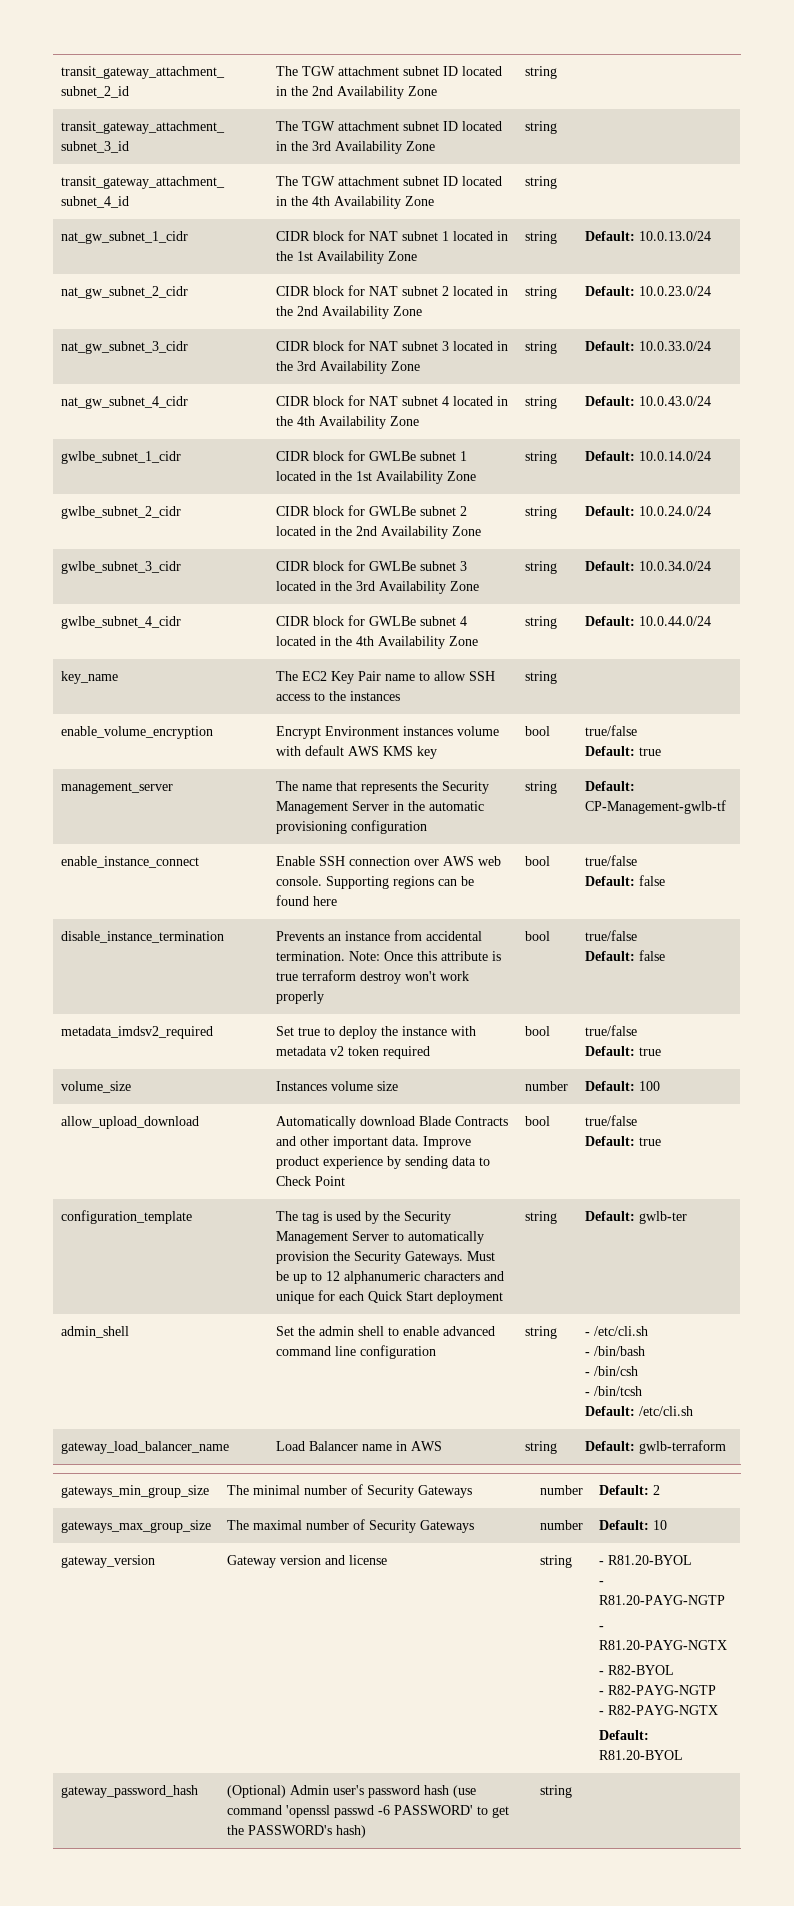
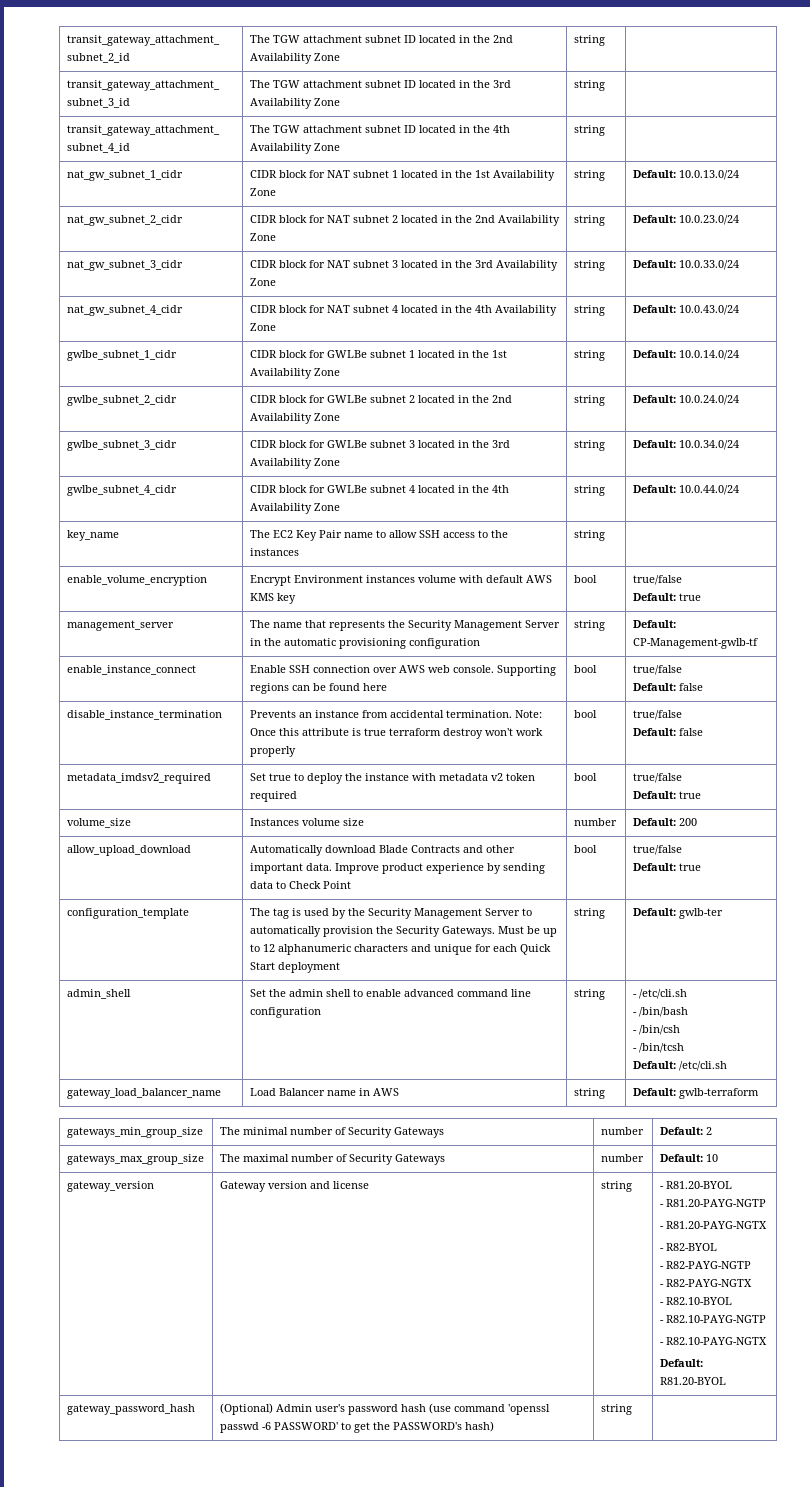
[638,1081,660,1091] 100 -> [678,818,697,826] 200
(718, 1710) none -> [659,1297,732,1305] [659,1315,766,1323] [659,1337,767,1345] // - R82.10-BYOL // - R82.10-PAYG-NGTP // - R82.10-PAYG-NGTX

